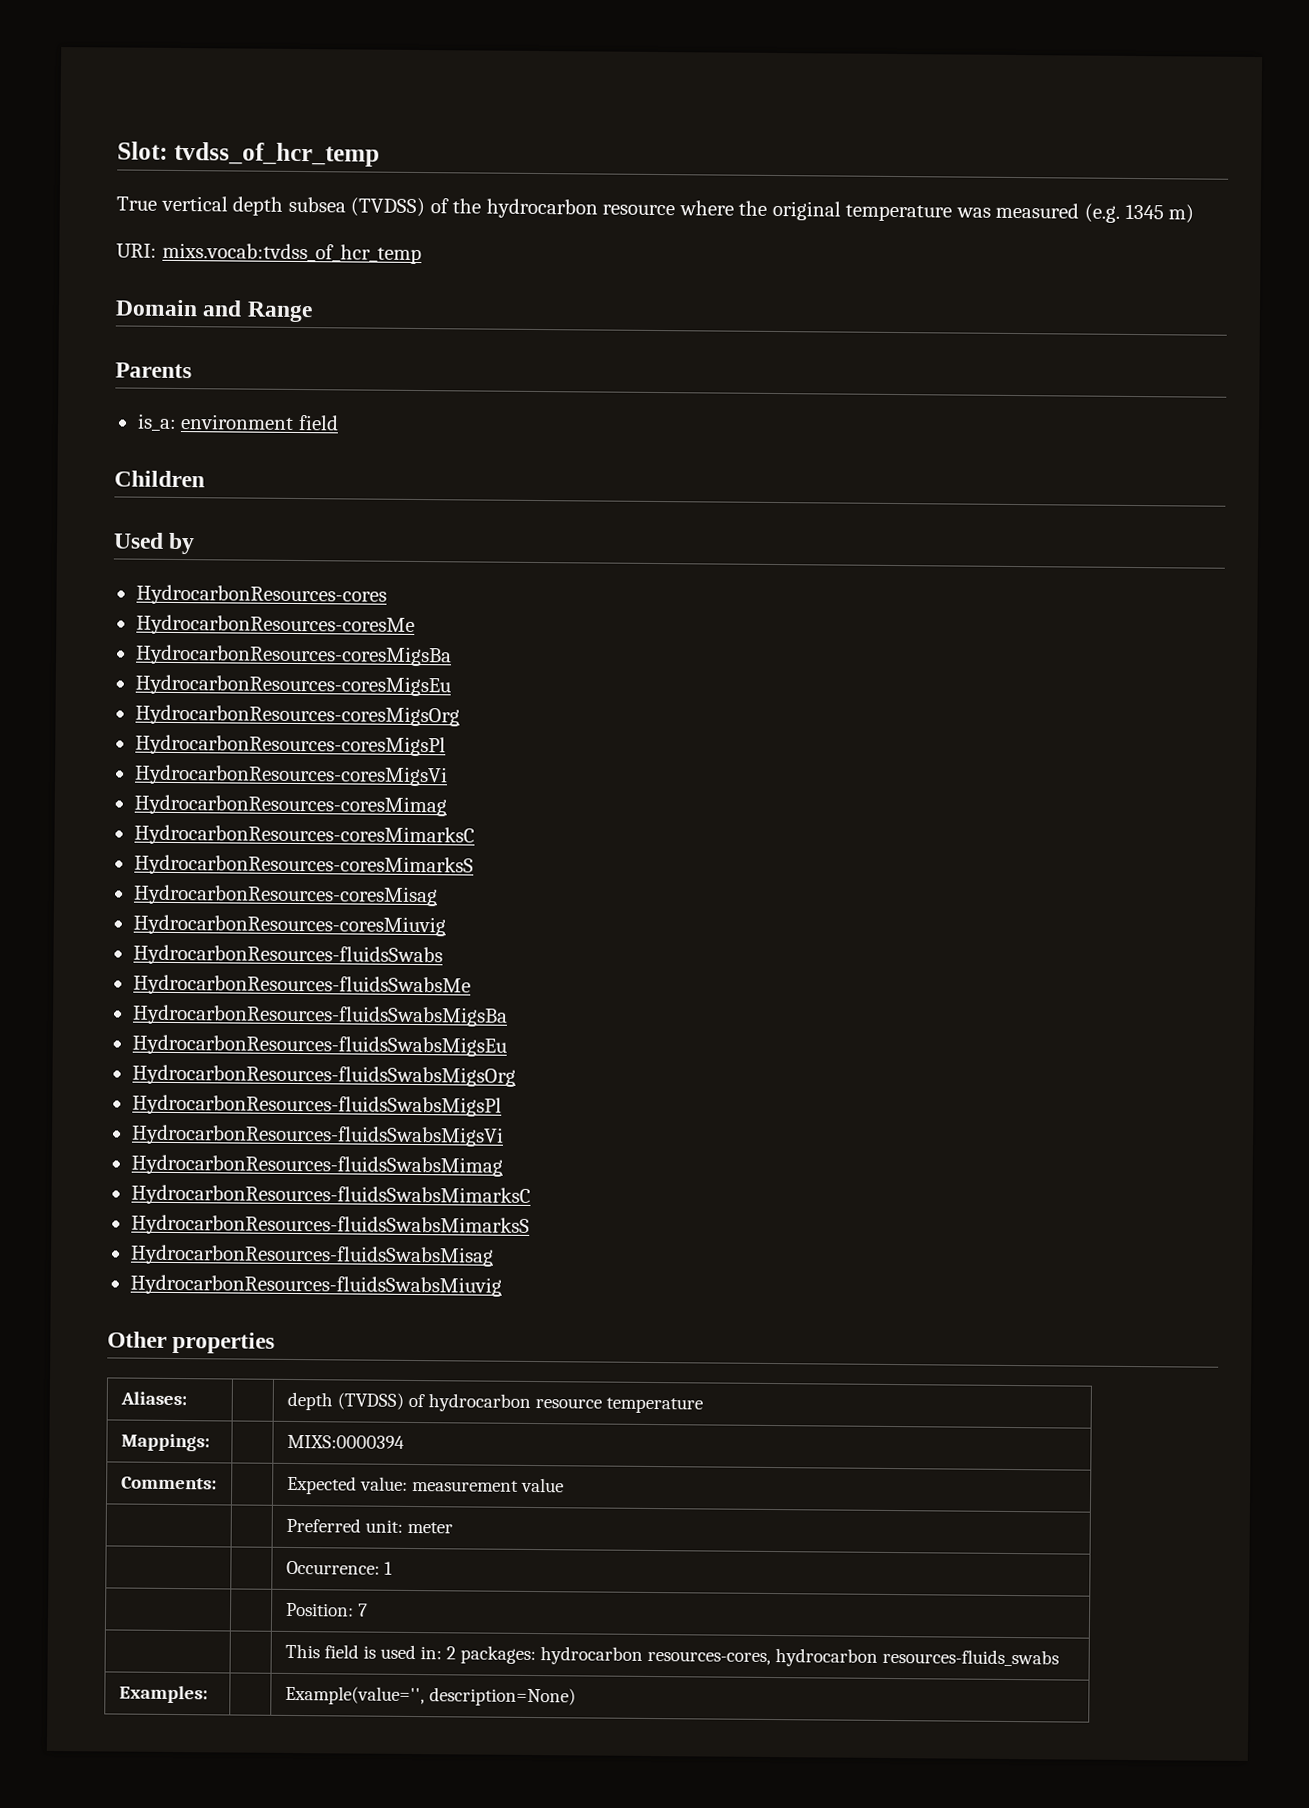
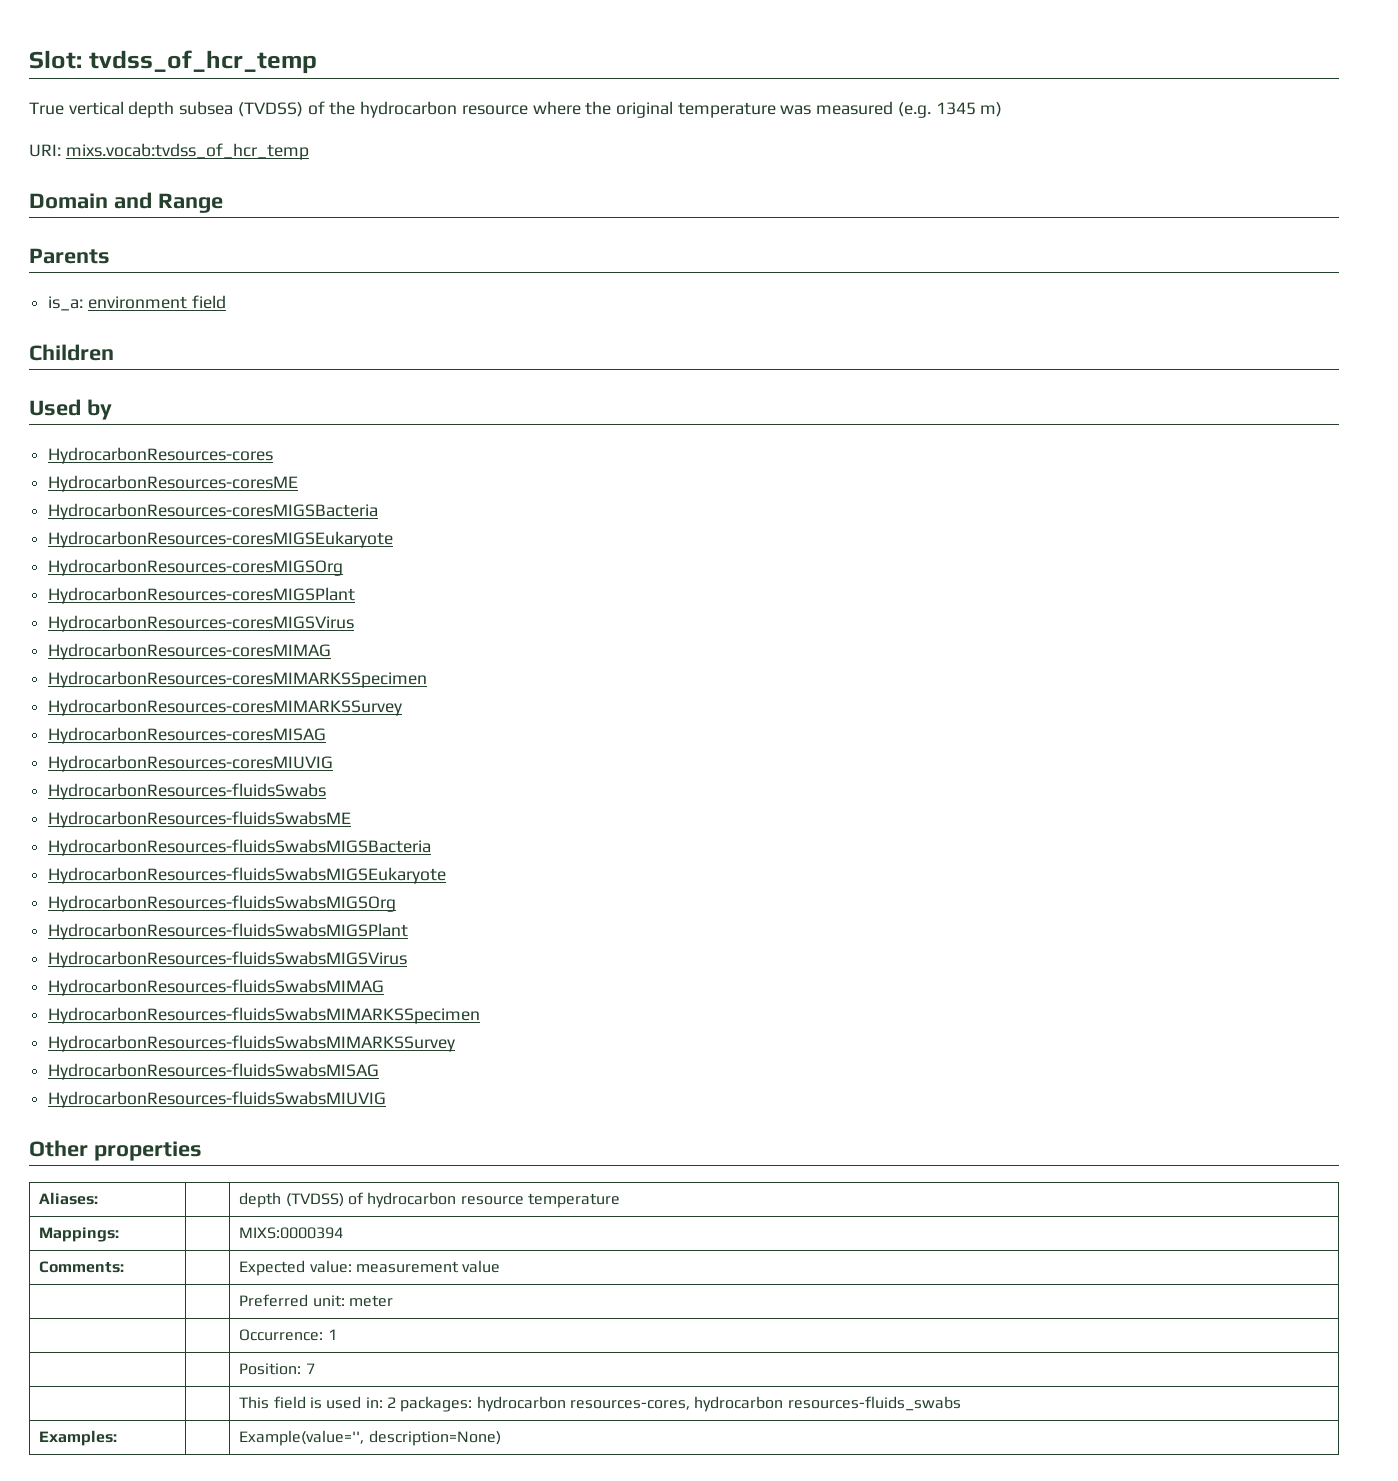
[135,614,415,636] [134,644,452,667] [134,674,451,697] [134,704,460,727] [134,734,446,757] [133,764,448,787] [133,794,447,817] [133,824,475,847] [133,854,474,877] [132,884,438,907] [132,914,446,937] [132,944,443,967] [132,974,471,997] [131,1004,508,1027] [131,1034,507,1057] [131,1064,516,1087] [131,1094,502,1117] [130,1124,504,1147] [130,1154,503,1177] [130,1184,531,1207] [130,1214,530,1237] [129,1244,494,1267] [129,1274,502,1297] HydrocarbonResources-coresMe // HydrocarbonResources-coresMigsBa // HydrocarbonResources-coresMigsEu // HydrocarbonResources-coresMigsOrg // HydrocarbonResources-coresMigsPl // HydrocarbonResources-coresMigsVi // HydrocarbonResources-coresMimag // HydrocarbonResources-coresMimarksC // HydrocarbonResources-coresMimarksS // HydrocarbonResources-coresMisag // HydrocarbonResources-coresMiuvig // HydrocarbonResources-fluidsSwabs // HydrocarbonResources-fluidsSwabsMe // HydrocarbonResources-fluidsSwabsMigsBa // HydrocarbonResources-fluidsSwabsMigsEu // HydrocarbonResources-fluidsSwabsMigsOrg // HydrocarbonResources-fluidsSwabsMigsPl // HydrocarbonResources-fluidsSwabsMigsVi // HydrocarbonResources-fluidsSwabsMimag // HydrocarbonResources-fluidsSwabsMimarksC // HydrocarbonResources-fluidsSwabsMimarksS // HydrocarbonResources-fluidsSwabsMisag // HydrocarbonResources-fluidsSwabsMiuvig -> [48,475,299,492] [48,503,379,520] [48,531,394,548] [48,559,344,576] [48,587,356,604] [48,615,355,632] [48,643,332,660] [48,671,428,688] [48,699,403,716] [48,727,327,744] [48,755,334,772] [48,783,327,800] [48,811,352,828] [48,839,432,856] [48,867,447,884] [48,895,397,912] [48,923,409,940] [48,951,408,968] [48,979,385,996] [48,1007,481,1024] [48,1035,456,1052] [48,1063,380,1080] [48,1091,387,1108] HydrocarbonResources-coresME // HydrocarbonResources-coresMIGSBacteria // HydrocarbonResources-coresMIGSEukaryote // HydrocarbonResources-coresMIGSOrg // HydrocarbonResources-coresMIGSPlant // HydrocarbonResources-coresMIGSVirus // HydrocarbonResources-coresMIMAG // HydrocarbonResources-coresMIMARKSSpecimen // HydrocarbonResources-coresMIMARKSSurvey // HydrocarbonResources-coresMISAG // HydrocarbonResources-coresMIUVIG // HydrocarbonResources-fluidsSwabs // HydrocarbonResources-fluidsSwabsME // HydrocarbonResources-fluidsSwabsMIGSBacteria // HydrocarbonResources-fluidsSwabsMIGSEukaryote // HydrocarbonResources-fluidsSwabsMIGSOrg // HydrocarbonResources-fluidsSwabsMIGSPlant // HydrocarbonResources-fluidsSwabsMIGSVirus // HydrocarbonResources-fluidsSwabsMIMAG // HydrocarbonResources-fluidsSwabsMIMARKSSpecimen // HydrocarbonResources-fluidsSwabsMIMARKSSurvey // HydrocarbonResources-fluidsSwabsMISAG // HydrocarbonResources-fluidsSwabsMIUVIG

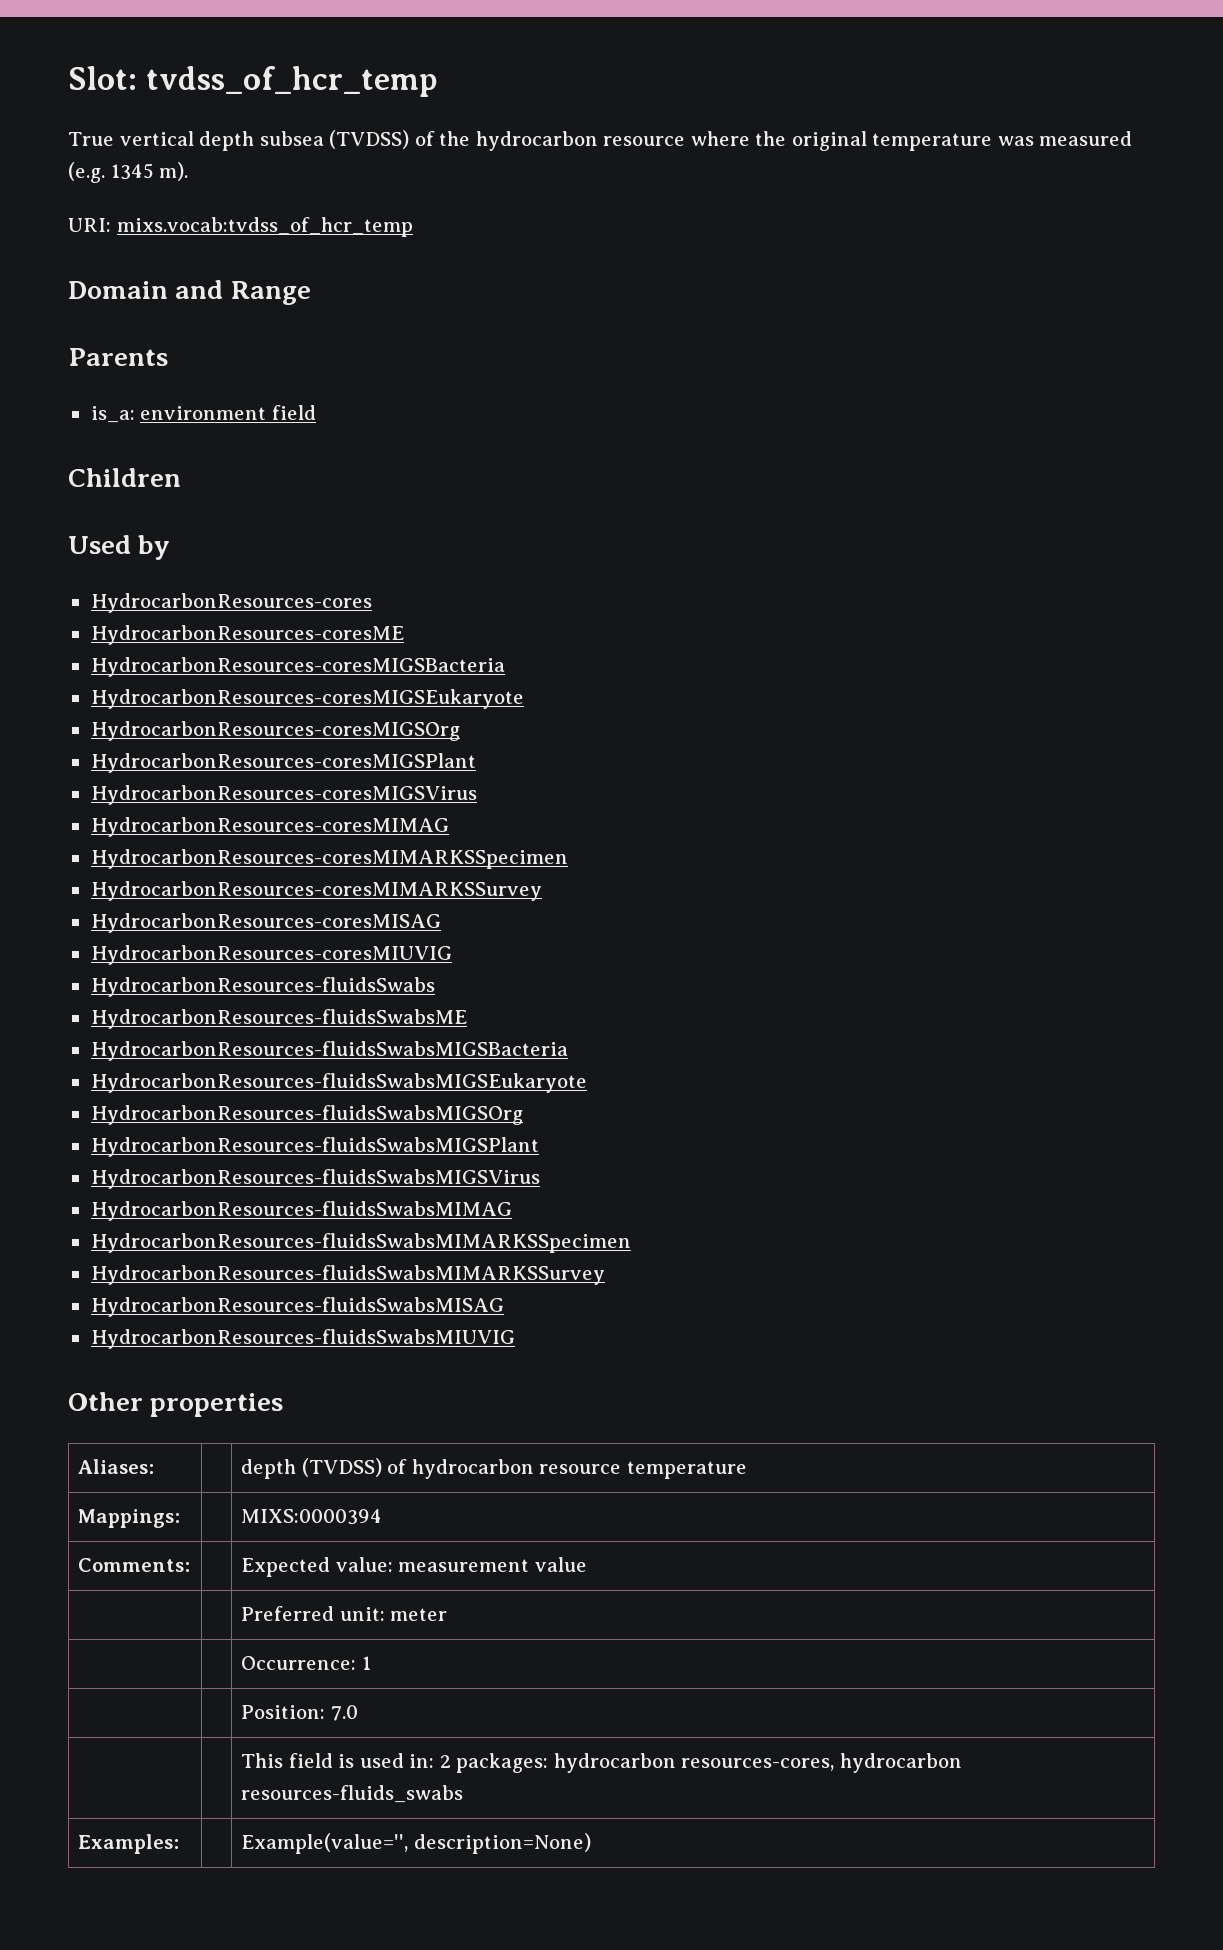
[980,102,1003,117] m) -> [159,162,189,181] m).
[305,1363,315,1374] 7 -> [330,1705,358,1721] 7.0

